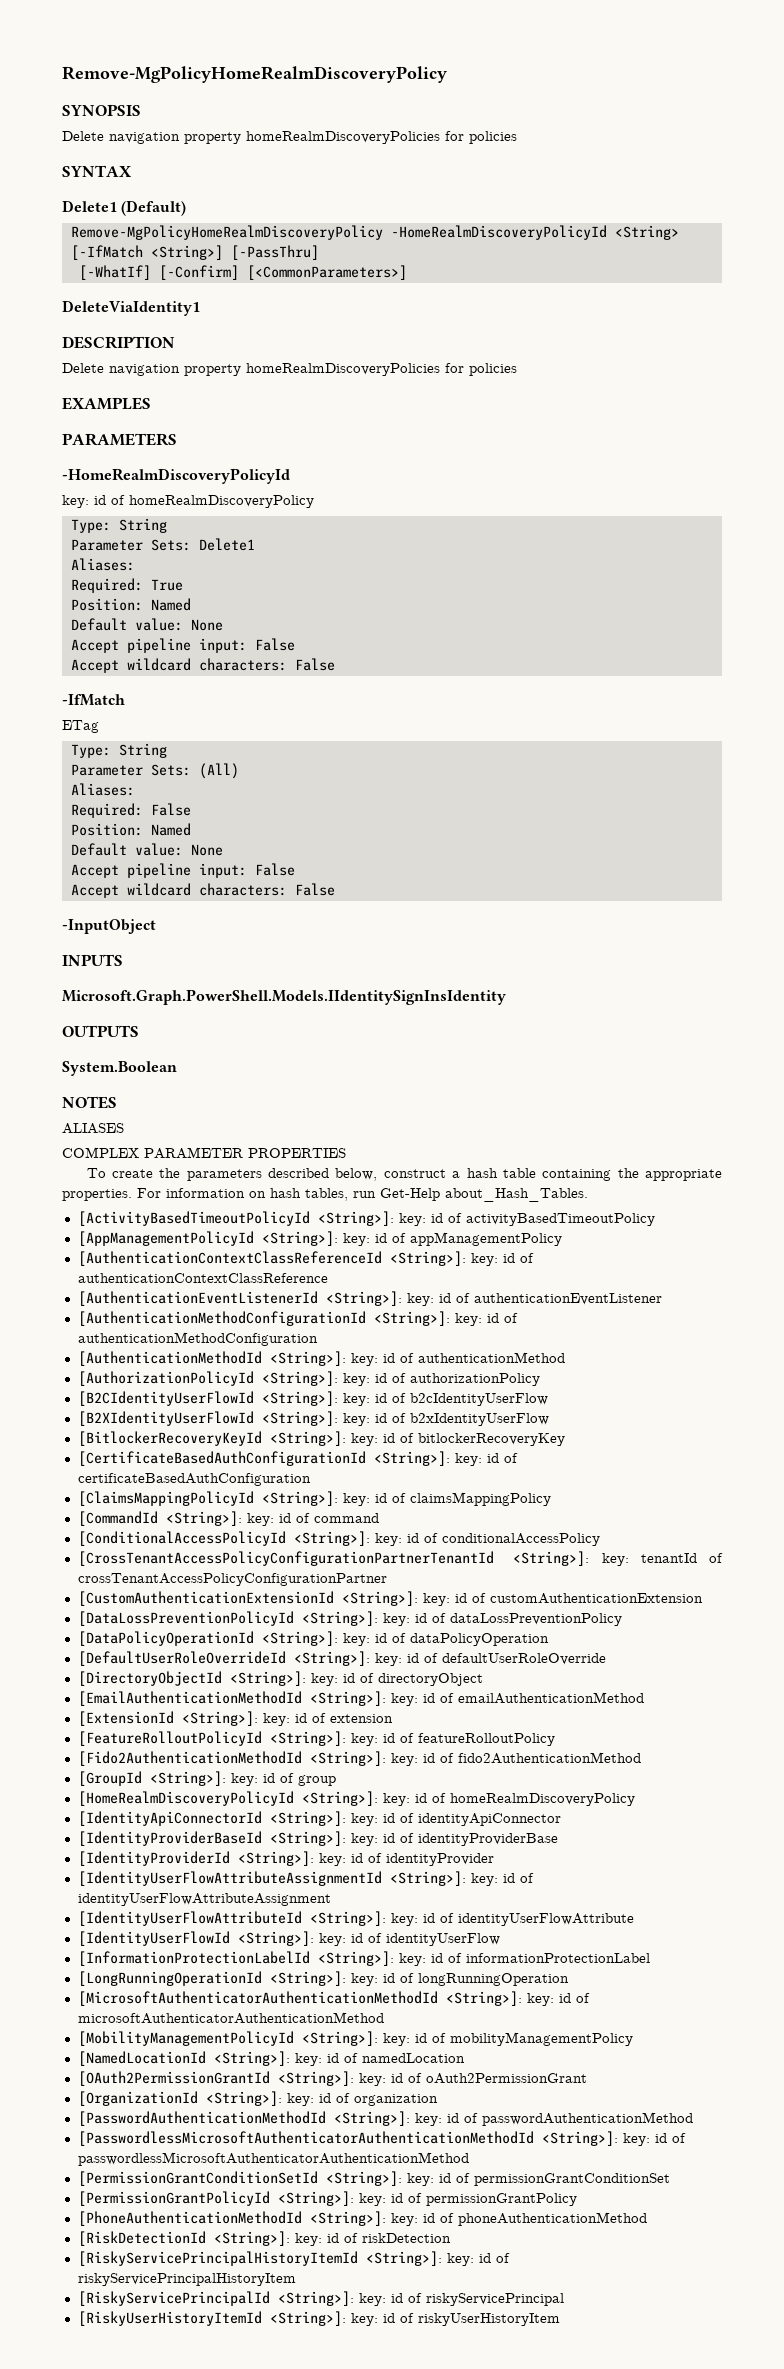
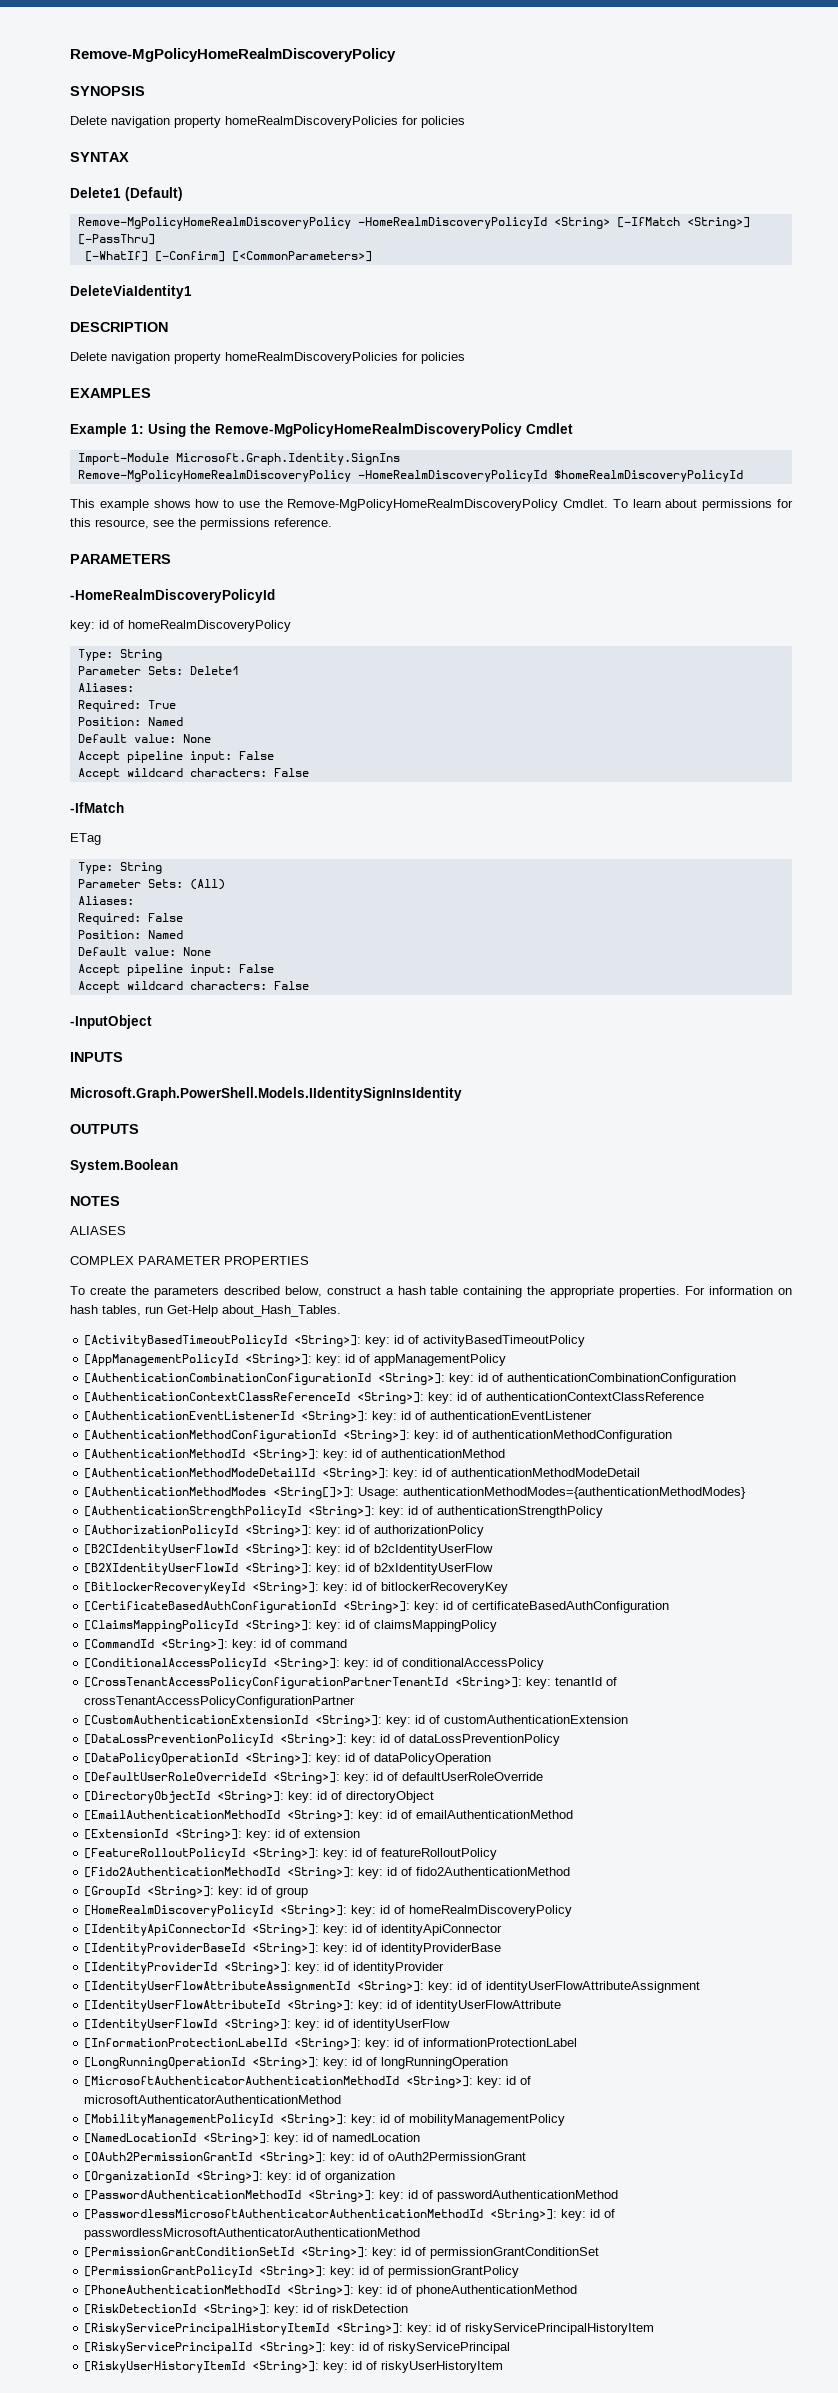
(151, 403) none -> [70,423,573,437] [77,453,400,465] [77,470,743,482] [70,499,793,511] [70,518,332,530] // Example 1: Using the Remove-MgPolicyHomeRealmDiscoveryPolicy Cmdlet // Import-Module Microsoft.Graph.Identity.SignIns // Remove-MgPolicyHomeRealmDiscoveryPolicy -HomeRealmDiscoveryPolicyId $homeRealmDiscoveryPolicyId // This example shows how to use the Remove-MgPolicyHomeRealmDiscoveryPolicy Cmdlet. To learn about permissions for this resource, see the permissions reference.
(562, 1239) none -> [84,1373,737,1385] // [AuthenticationCombinationConfigurationId <String>]: key: id of authenticationCombinationConfiguration
(565, 1357) none -> [84,1468,641,1480] [84,1487,747,1499] [84,1506,604,1518] // [AuthenticationMethodModeDetailId <String>]: key: id of authenticationMethodModeDetail // [AuthenticationMethodModes <String[]>]: Usage: authenticationMethodModes={authenticationMethodModes} // [AuthenticationStrengthPolicyId <String>]: key: id of authenticationStrengthPolicy

